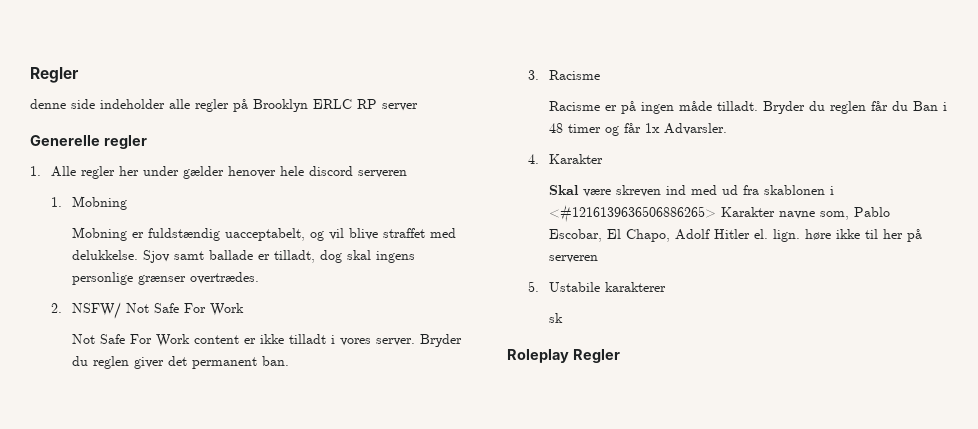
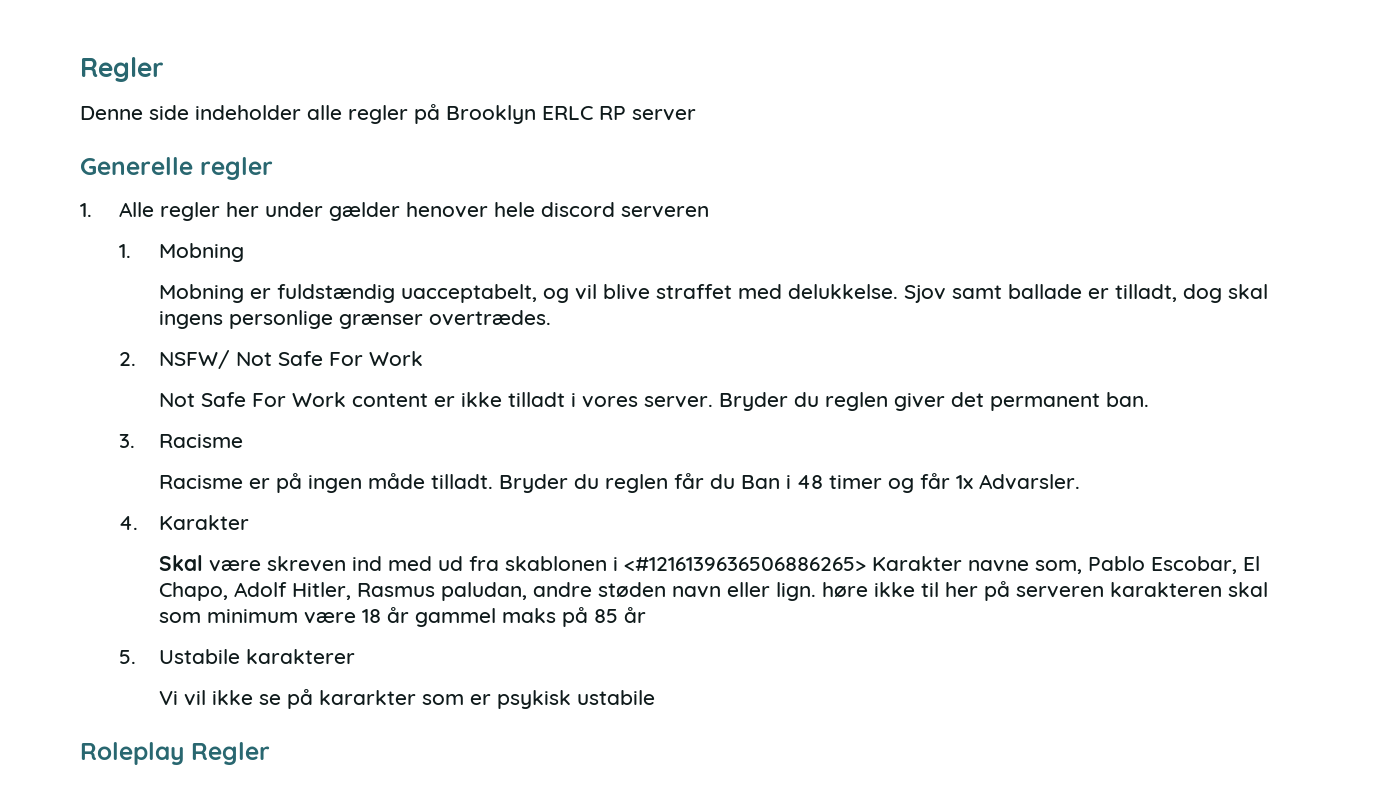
[30,99,66,109] denne -> [80,106,143,120] Denne
[714,229,769,239] Hitler el. -> [291,582,770,601] Hitler, Rasmus paludan, andre støden navn eller
[528,281,667,292] [549,313,564,323] // 5. Ustabile karakterer // sk -> [1109,582,1268,597] [158,607,646,627] [119,649,355,664] [158,689,655,709] karakteren skal som minimum være 18 år gammel maks på 85 år // 5. Ustabile karakterer // Vi vil ikke se på kararkter som er psykisk ustabile

